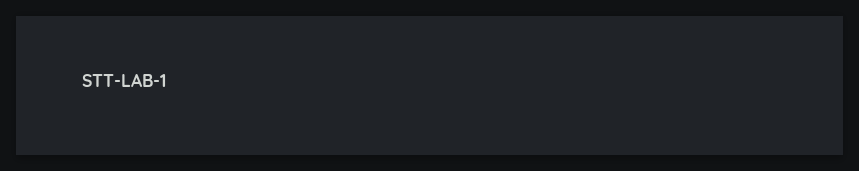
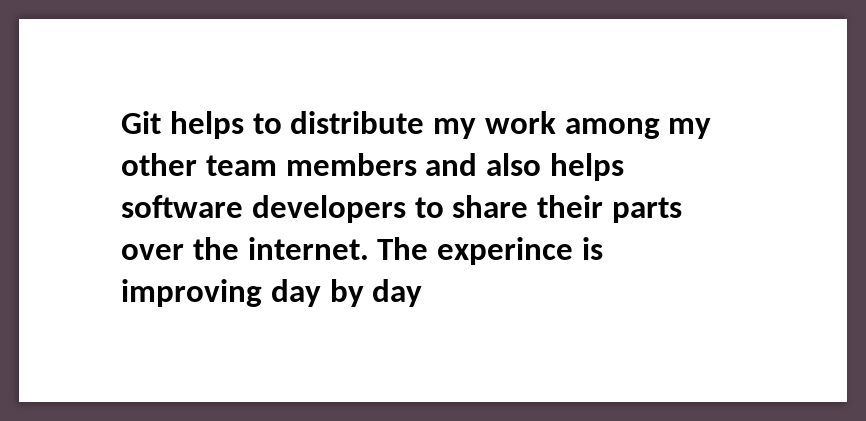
[82,73,166,87] STT-LAB-1 -> [121,111,712,139] [121,153,624,181] [121,195,682,223] [121,237,603,265] [121,279,423,307] Git helps to distribute my work among my other team members and also helps software developers to share their parts over the internet. The experince is improving day by day

